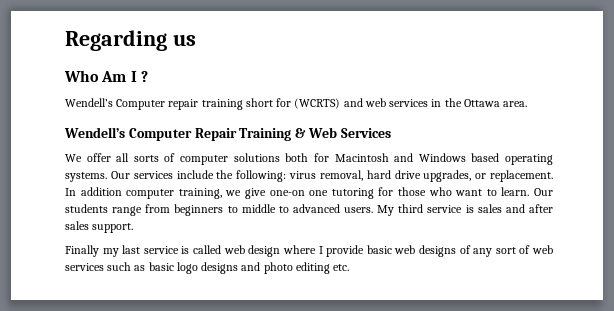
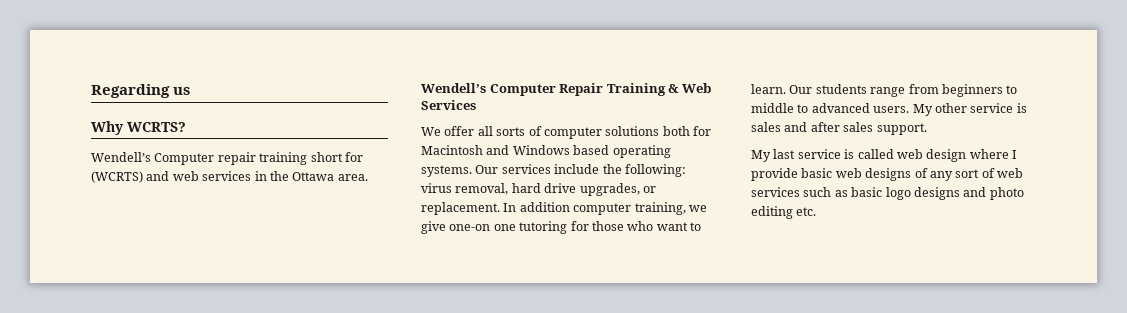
[64,70,148,82] Who Am I ? -> [91,121,186,135] Why WCRTS?
[398,204,424,213] third -> [934,103,967,113] other
[65,245,119,257] Finally my -> [751,150,771,162] My

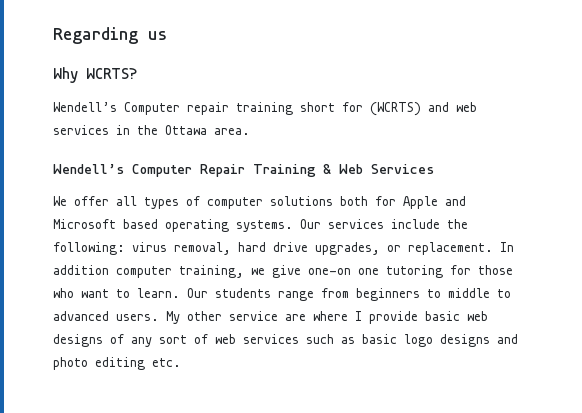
[496,127,526,136] sorts -> [144,197,179,209] types
[421,145,570,155] Macintosh and Windows -> [403,196,466,209] [53,219,116,229] Apple and Microsoft
[1016,103,1027,113] [751,122,927,135] [751,149,967,162] is sales and after sales support. // My last service is called web design -> [285,314,306,321] are

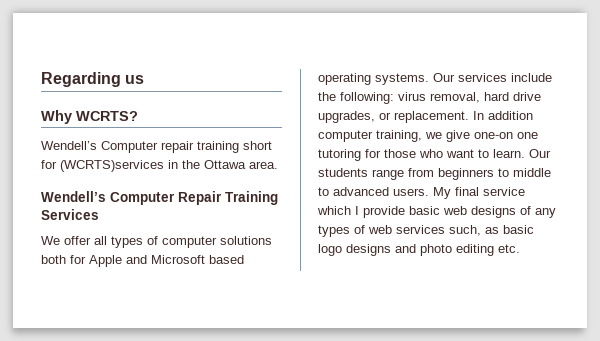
[370,102,477,116] [53,125,109,135] (WCRTS) and web services -> [60,160,164,172] (WCRTS)services
[323,164,363,174] & Web -> (278, 198) none
[187,311,348,321] other service are where -> [455,187,525,196] [317,206,351,215] final service which
[159,335,187,344] sort -> [318,225,350,237] types
[306,334,334,344] such -> [449,225,481,236] such,

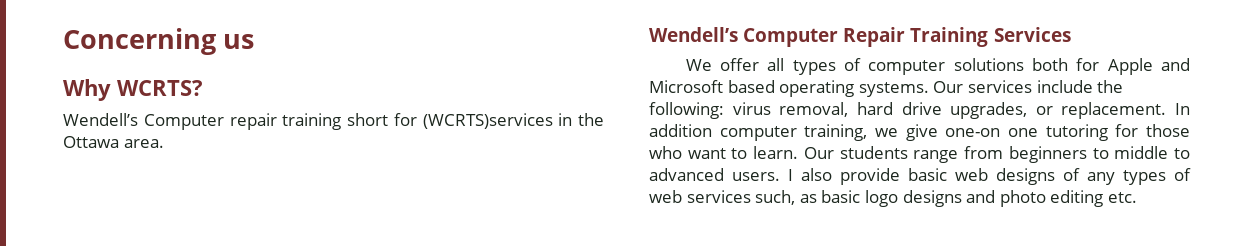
[41,72,121,87] Regarding -> [63,28,216,55] Concerning
[433,187,525,199] [317,206,359,215] My final service which I -> [788,168,832,181] I also

